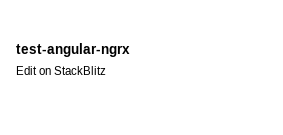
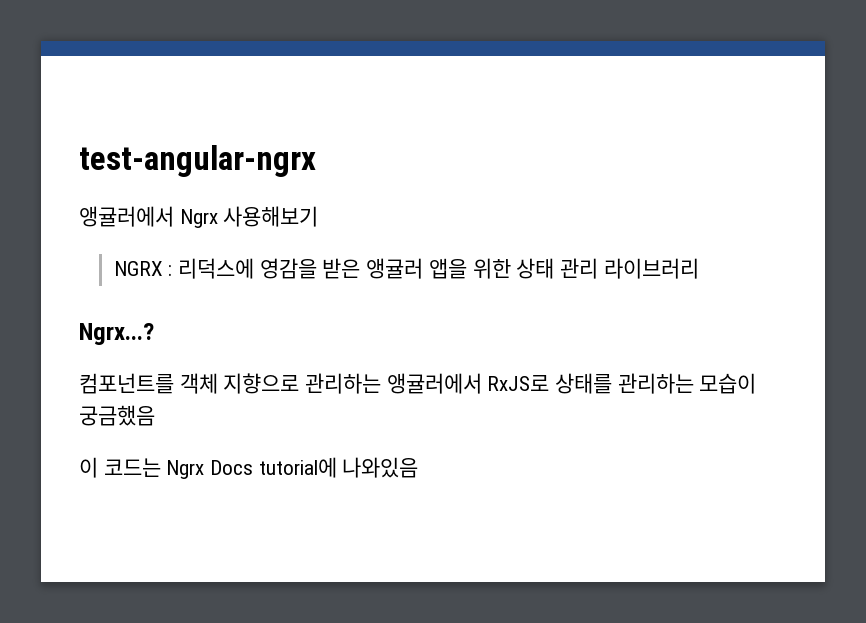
[16,66,107,75] Edit on StackBlitz -> [79,206,319,228] [113,258,699,279] [79,323,154,345] [79,373,757,394] [79,405,155,426] [79,457,419,479] 앵귤러에서 Ngrx 사용해보기 // NGRX : 리덕스에 영감을 받은 앵귤러 앱을 위한 상태 관리 라이브러리 // Ngrx...? // 컴포넌트를 객체 지향으로 관리하는 앵귤러에서 RxJS로 상태를 관리하는 모습이 궁금했음 // 이 코드는 Ngrx Docs tutorial에 나와있음

